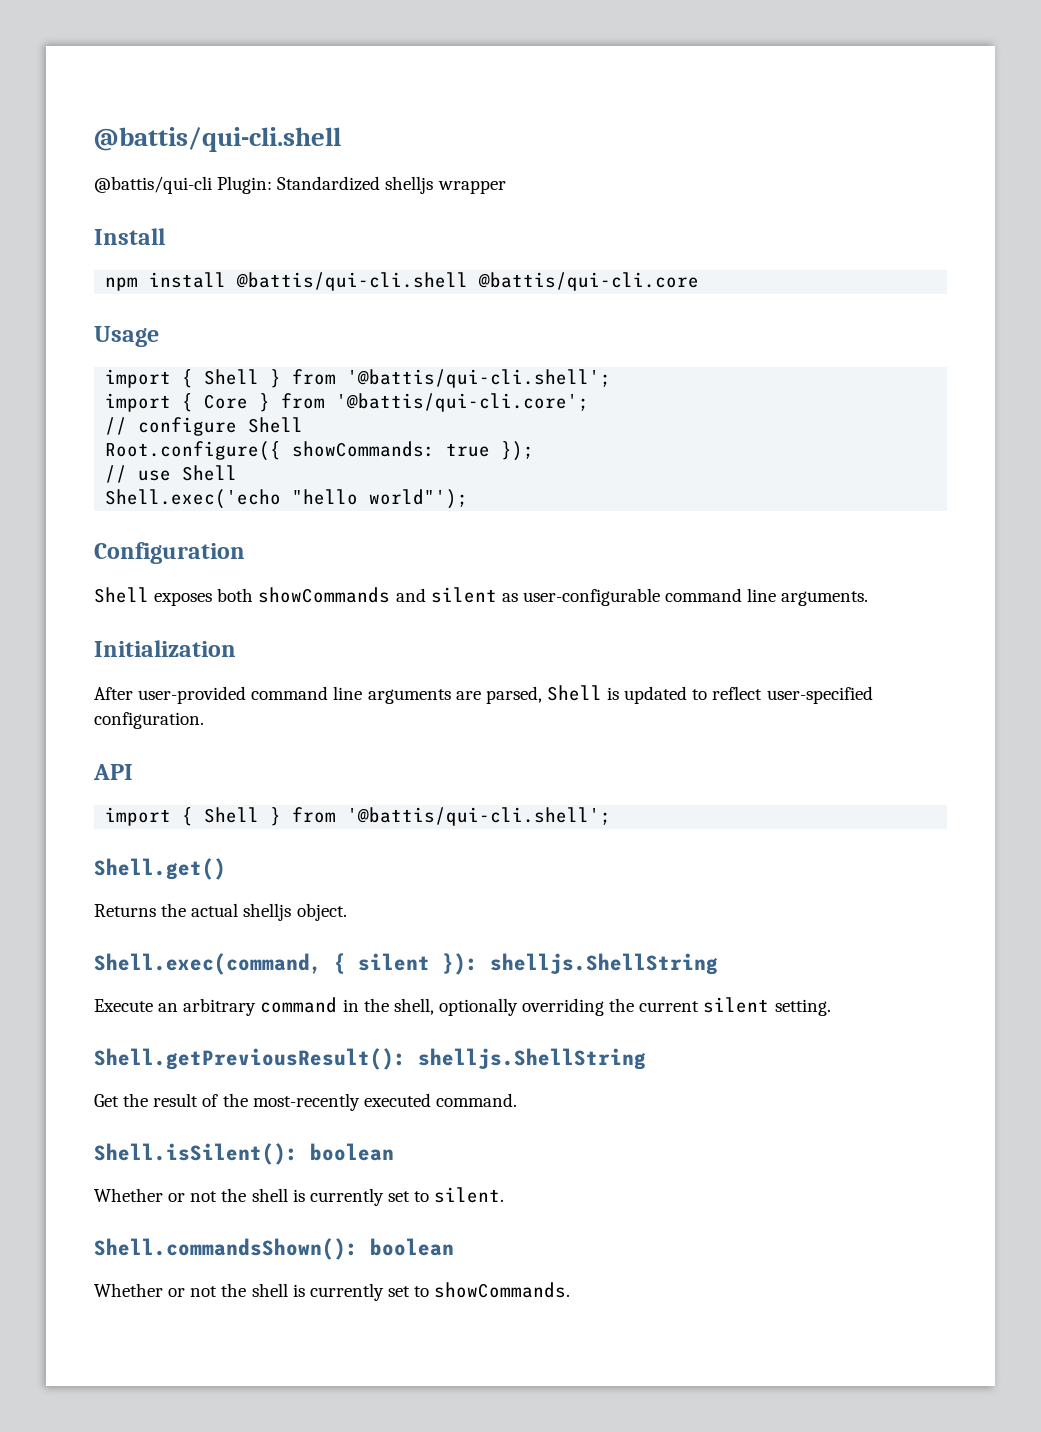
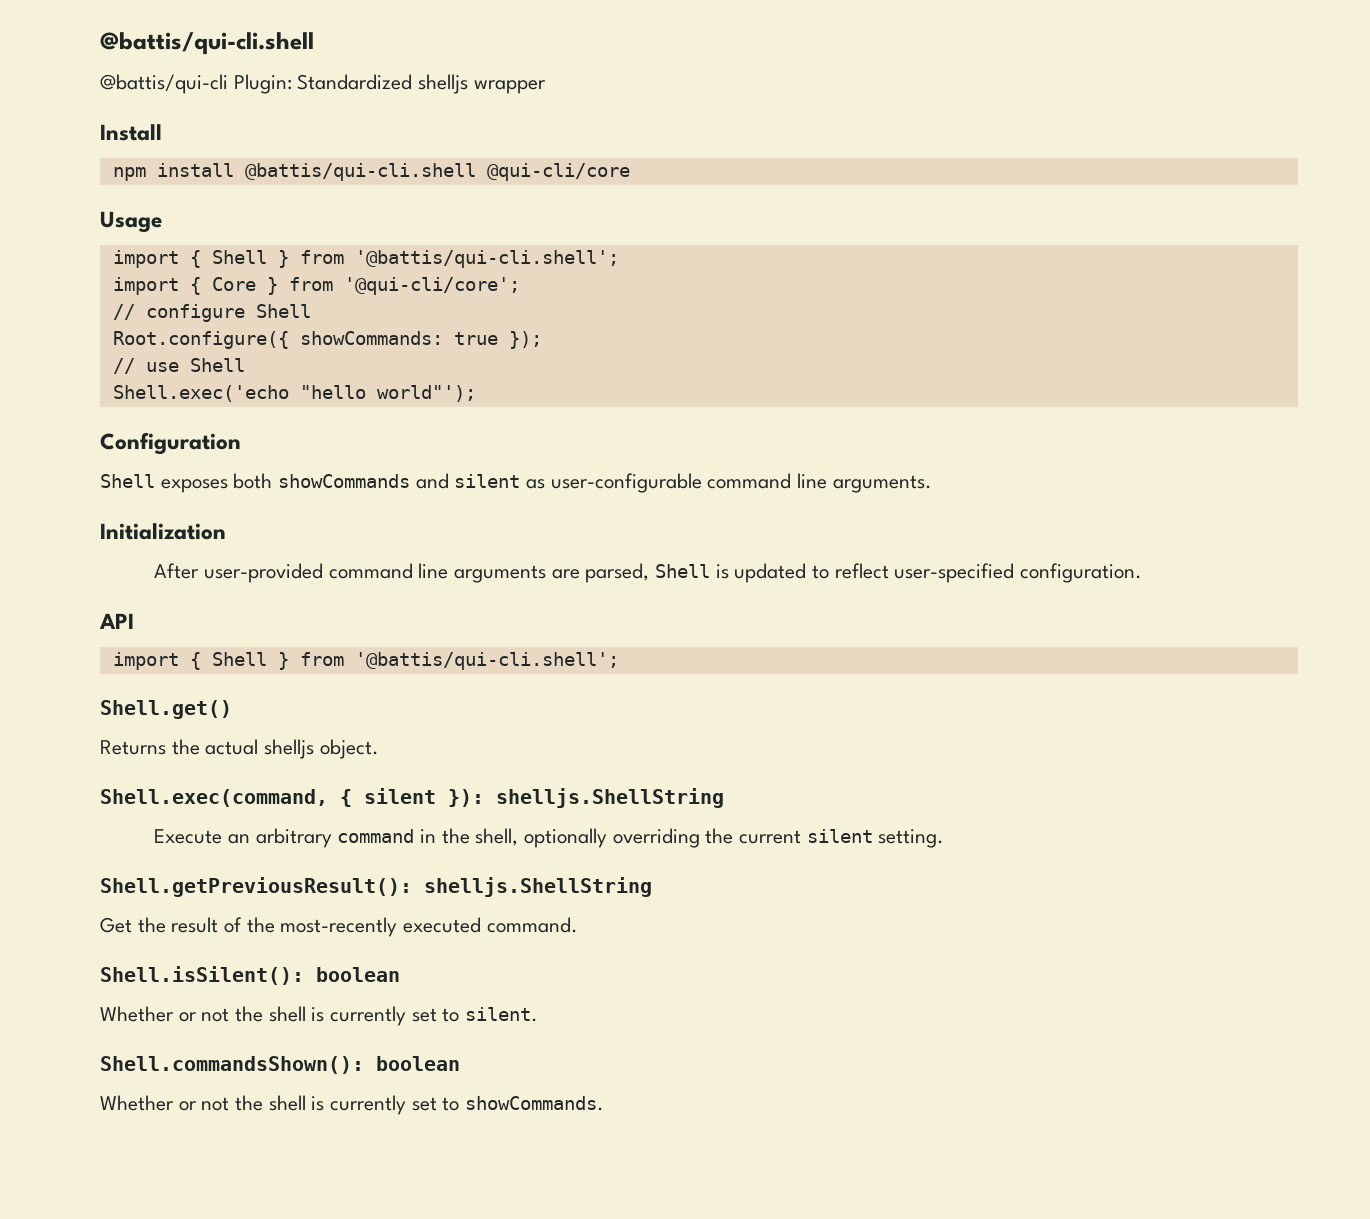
[478,272,700,291] @battis/qui-cli.core -> [486,163,630,181] @qui-cli/core
[336,393,590,412] '@battis/qui-cli.core'; -> [343,277,520,295] '@qui-cli/core';

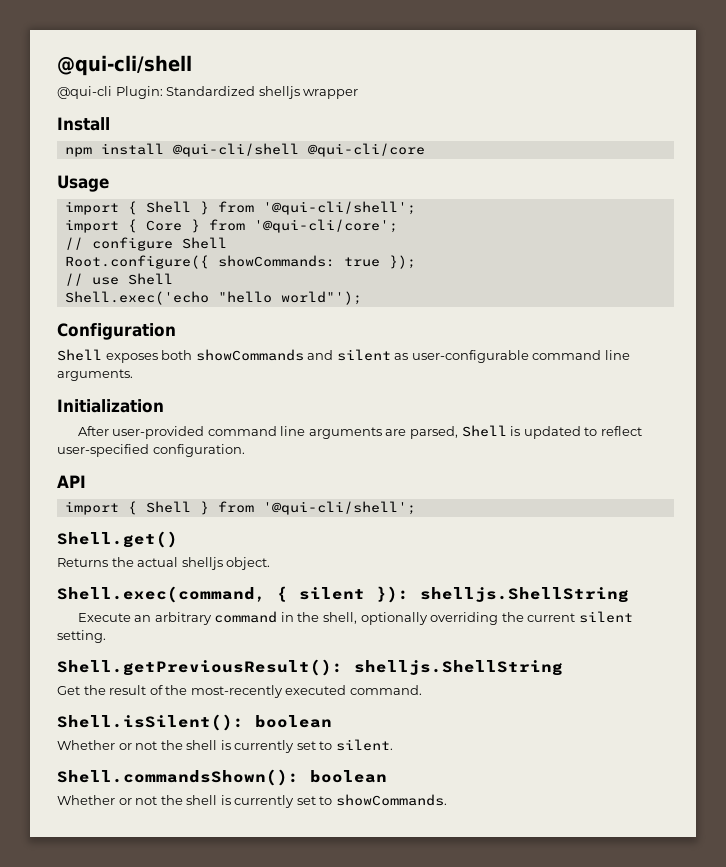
[100,32,314,55] [100,74,228,94] @battis/qui-cli.shell // @battis/qui-cli -> [57,55,192,76] [57,86,112,99] @qui-cli/shell // @qui-cli
[244,163,476,181] @battis/qui-cli.shell -> [172,143,299,157] @qui-cli/shell
[354,250,619,268] '@battis/qui-cli.shell'; -> [262,201,416,215] '@qui-cli/shell';
[354,652,619,670] '@battis/qui-cli.shell'; -> [262,501,416,515] '@qui-cli/shell';

